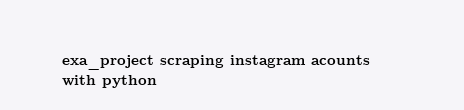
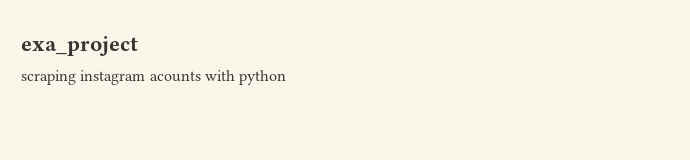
(154, 62) none -> (138, 46) //

